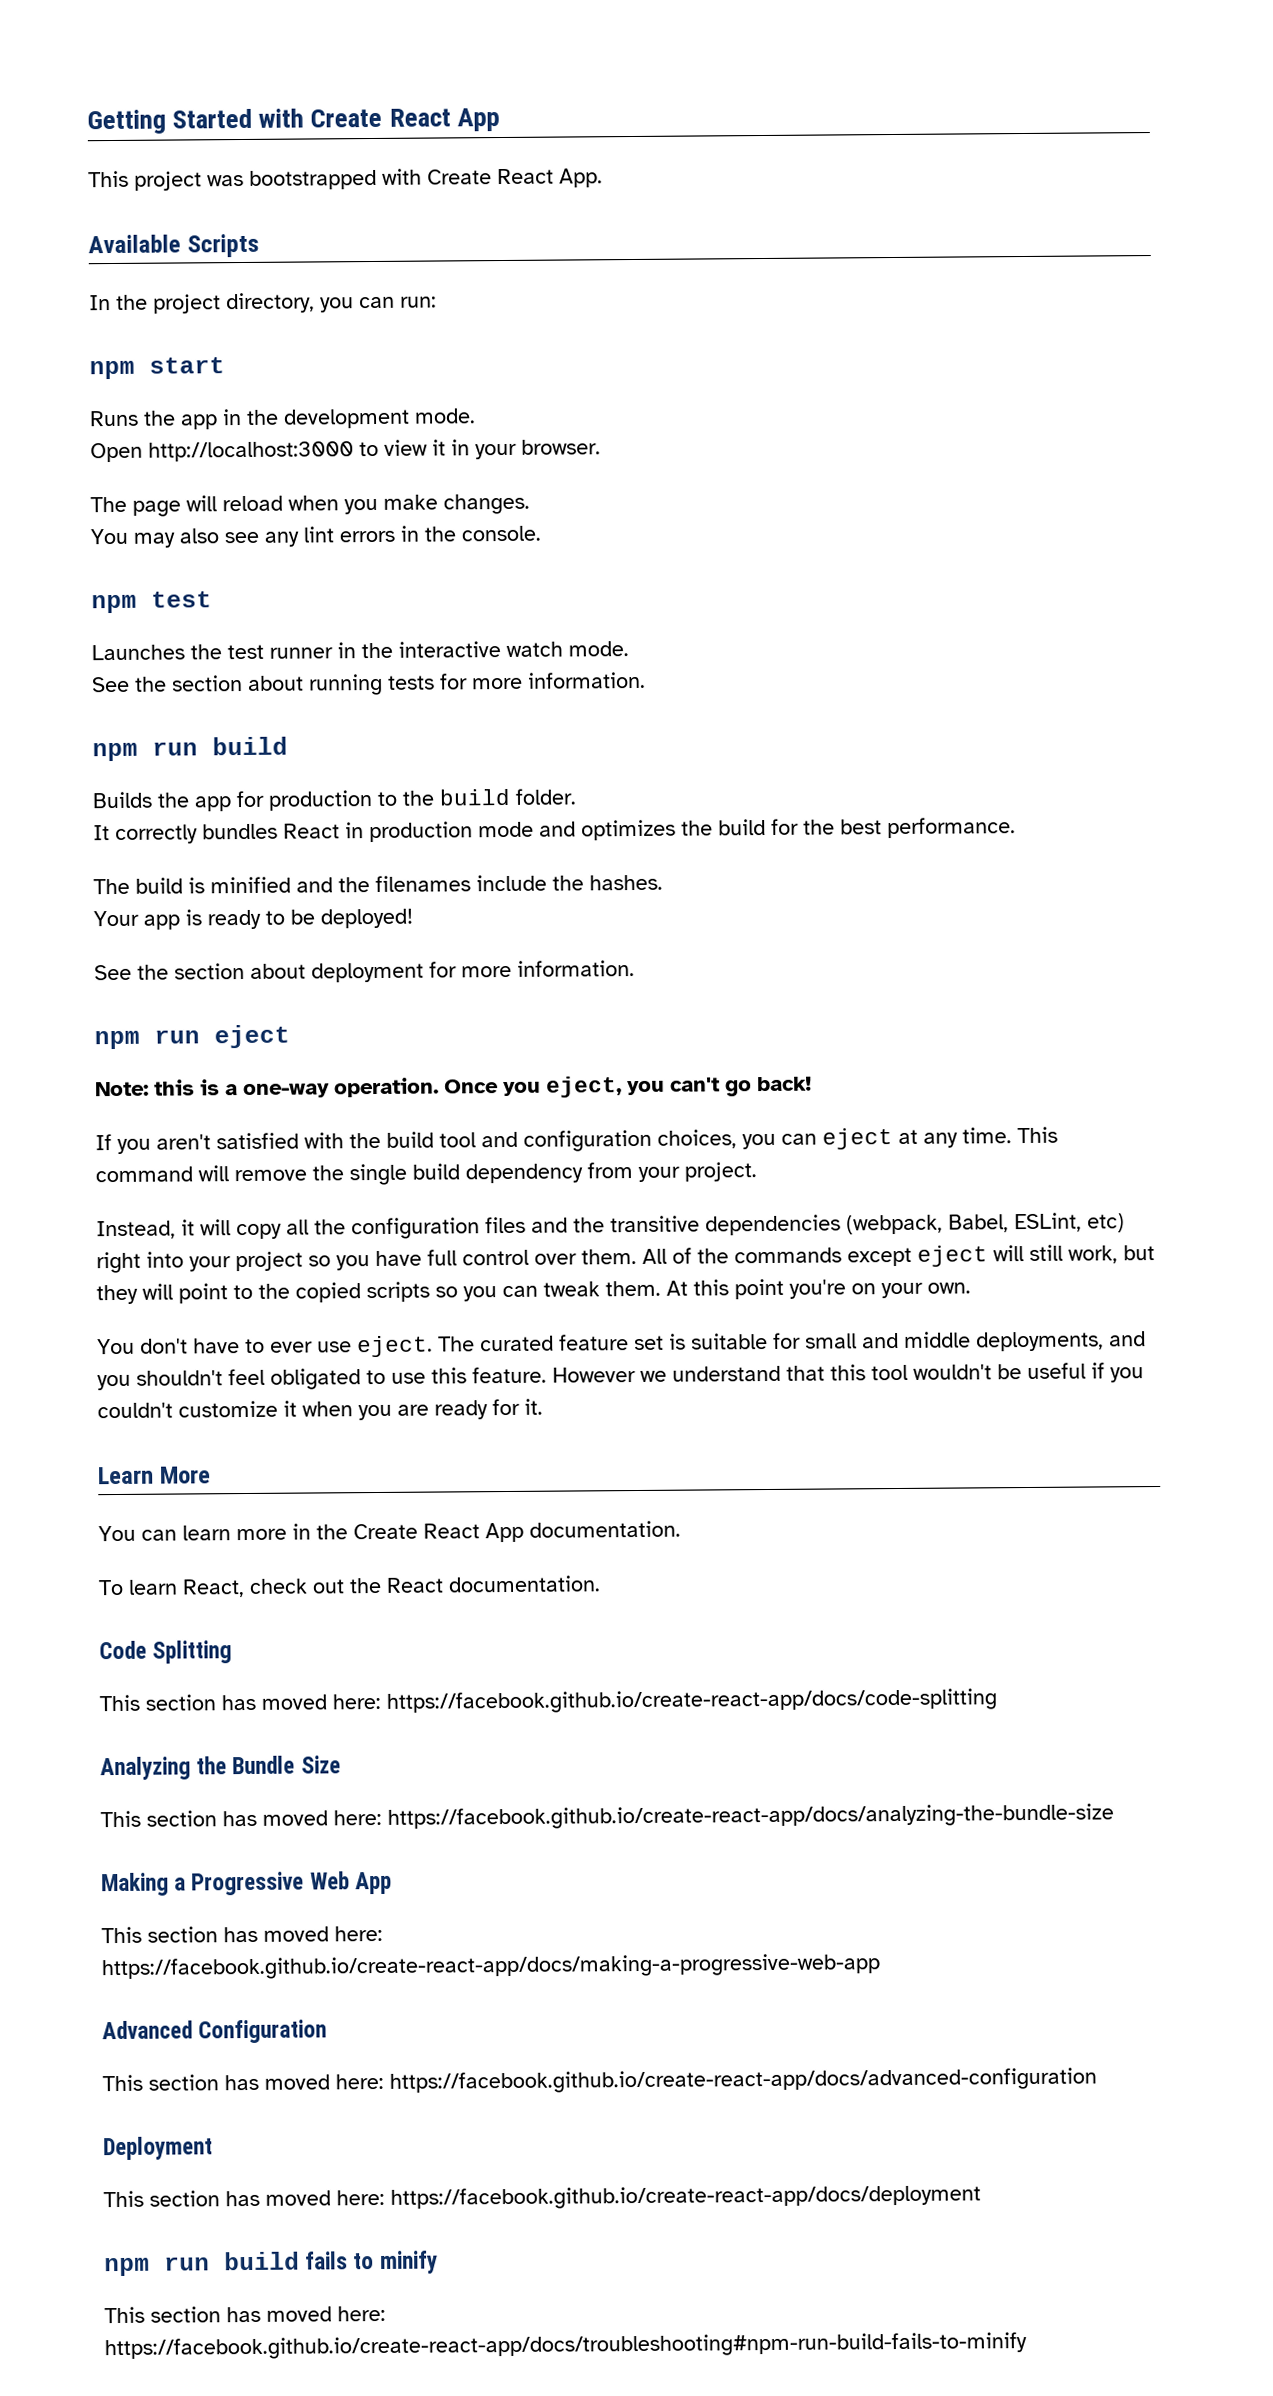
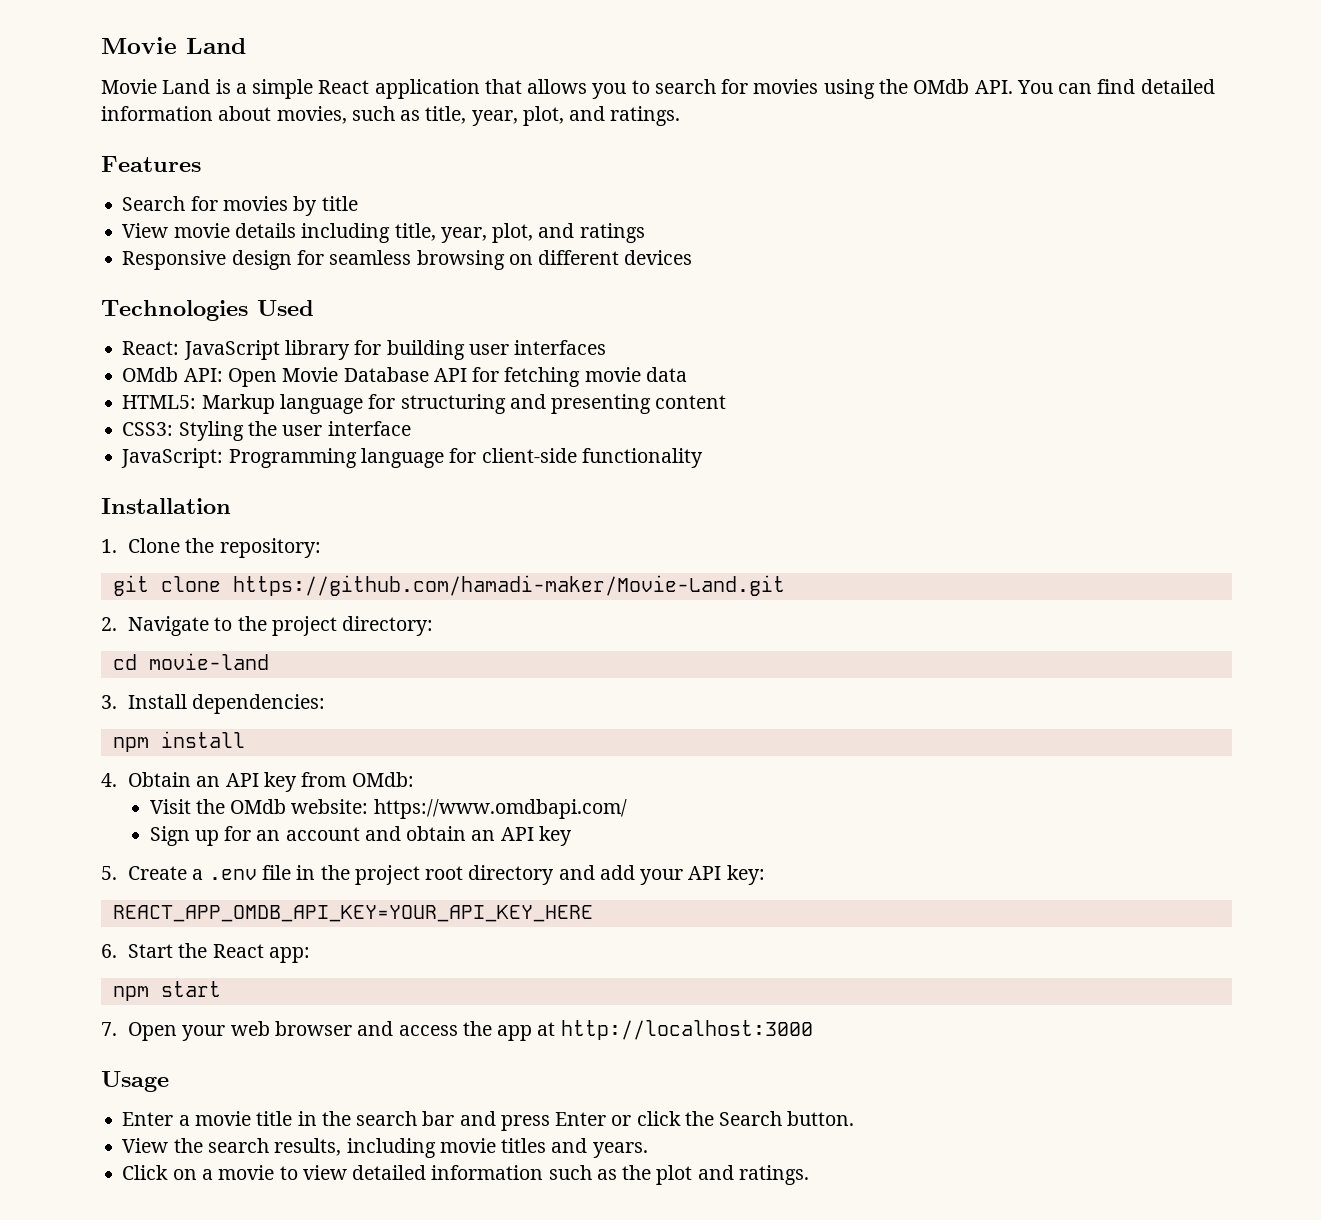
[87,108,500,135] [88,168,603,191] [88,233,259,258] [89,292,437,314] [89,357,225,380] [89,408,476,430] [90,439,601,463] [90,493,530,517] [90,525,541,548] [91,591,212,614] [91,641,629,661] [91,671,646,696] [92,736,288,762] [92,788,576,812] [93,817,1016,844] [93,874,663,895] [93,908,413,930] [94,960,635,983] [94,1024,290,1050] [95,1076,812,1099] [95,1126,1058,1154] [95,1162,757,1186] [96,1212,1125,1240] [96,1244,1155,1274] [96,1278,971,1305] [97,1331,1146,1358] [97,1362,1144,1391] [97,1398,543,1421] [98,1466,211,1485] [98,1520,681,1543] [98,1575,601,1598] [99,1640,233,1664] [99,1688,997,1714] [100,1755,341,1781] [100,1803,1114,1830] [101,1871,392,1897] [101,1925,383,1944] [101,1953,880,1981] [102,2019,328,2044] [102,2067,1097,2094] [103,2136,213,2161] [103,2184,981,2210] [104,2250,438,2277] [104,2305,386,2324] [104,2332,1027,2361] Getting Started with Create React App // This project was bootstrapped with Create React App. // Available Scripts // In the project directory, you can run: // npm start // Runs the app in the development mode. // Open http://localhost:3000 to view it in your browser. // The page will reload when you make changes. // You may also see any lint errors in the console. // npm test // Launches the test runner in the interactive watch mode. // See the section about running tests for more information. // npm run build // Builds the app for production to the build folder. // It correctly bundles React in production mode and optimizes the build for the best performance. // The build is minified and the filenames include the hashes. // Your app is ready to be deployed! // See the section about deployment for more information. // npm run eject // Note: this is a one-way operation. Once you eject, you can't go back! // If you aren't satisfied with the build tool and configuration choices, you can eject at any time. This command will remove the single build dependency from your project. // Instead, it will copy all the configuration files and the transitive dependencies (webpack, Babel, ESLint, etc) right into your project so you have full control over them. All of the commands except eject will still work, but they will point to the copied scripts so you can tweak them. At this point you're on your own. // You don't have to ever use eject. The curated feature set is suitable for small and middle deployments, and you shouldn't feel obligated to use this feature. However we understand that this tool wouldn't be useful if you couldn't customize it when you are ready for it. // Learn More // You can learn more in the Create React App documentation. // To learn React, check out the React documentation. // Code Splitting // This section has moved here: https://facebook.github.io/create-react-app/docs/code-splitting // Analyzing the Bundle Size // This section has moved here: https://facebook.github.io/create-react-app/docs/analyzing-the-bundle-size // Making a Progressive Web App // This section has moved here: https://facebook.github.io/create-react-app/docs/making-a-progressive-web-app // Advanced Configuration // This section has moved here: https://facebook.github.io/create-react-app/docs/advanced-configuration // Deployment // This section has moved here: https://facebook.github.io/create-react-app/docs/deployment // npm run build fails to minify // This section has moved here: https://facebook.github.io/create-react-app/docs/troubleshooting#npm-run-build-fails-to-minify -> [101,37,246,54] [101,79,1215,99] [101,106,681,126] [101,156,201,172] [122,196,358,216] [122,223,645,243] [122,250,693,270] [101,300,314,321] [122,340,607,360] [122,367,687,387] [122,394,727,414] [122,421,411,441] [121,448,703,468] [101,498,231,514] [101,538,321,558] [112,575,785,596] [101,616,434,636] [112,653,269,670] [101,694,326,714] [112,731,245,752] [101,772,414,792] [149,799,627,819] [149,826,573,846] [101,865,765,885] [112,905,593,922] [101,943,310,963] [112,981,221,1001] [101,1020,813,1041] [101,1071,169,1092] [122,1111,855,1131] [122,1138,648,1158] [122,1165,809,1185] Movie Land // Movie Land is a simple React application that allows you to search for movies using the OMdb API. You can find detailed information about movies, such as title, year, plot, and ratings. // Features // Search for movies by title // View movie details including title, year, plot, and ratings // Responsive design for seamless browsing on different devices // Technologies Used // React: JavaScript library for building user interfaces // OMdb API: Open Movie Database API for fetching movie data // HTML5: Markup language for structuring and presenting content // CSS3: Styling the user interface // JavaScript: Programming language for client-side functionality // Installation // 1. Clone the repository: // git clone https://github.com/hamadi-maker/Movie-Land.git // 2. Navigate to the project directory: // cd movie-land // 3. Install dependencies: // npm install // 4. Obtain an API key from OMdb: // Visit the OMdb website: https://www.omdbapi.com/ // Sign up for an account and obtain an API key // 5. Create a .env file in the project root directory and add your API key: // REACT_APP_OMDB_API_KEY=YOUR_API_KEY_HERE // 6. Start the React app: // npm start // 7. Open your web browser and access the app at http://localhost:3000 // Usage // Enter a movie title in the search bar and press Enter or click the Search button. // View the search results, including movie titles and years. // Click on a movie to view detailed information such as the plot and ratings.

